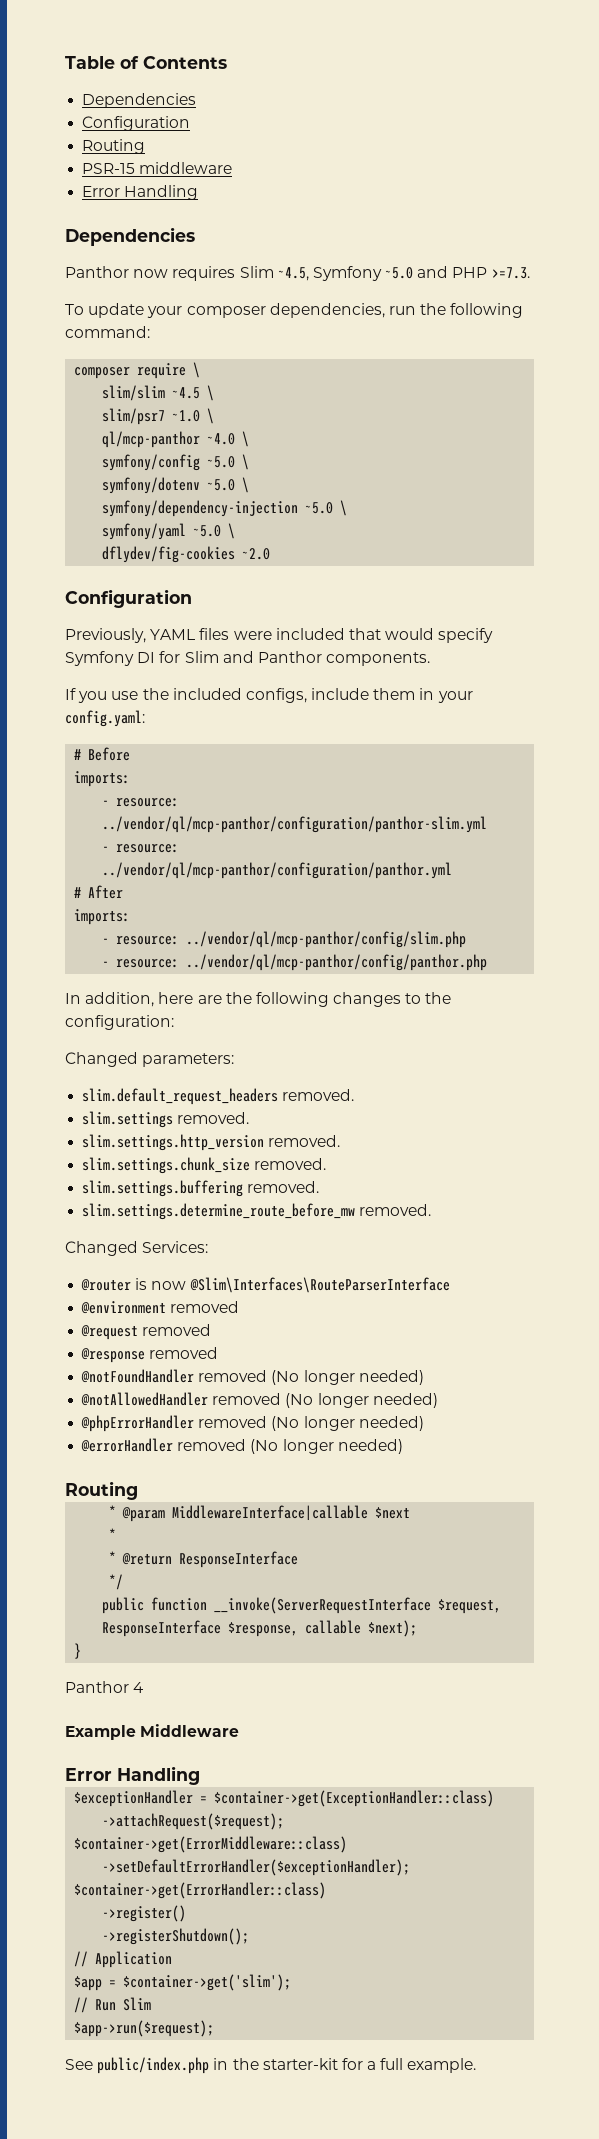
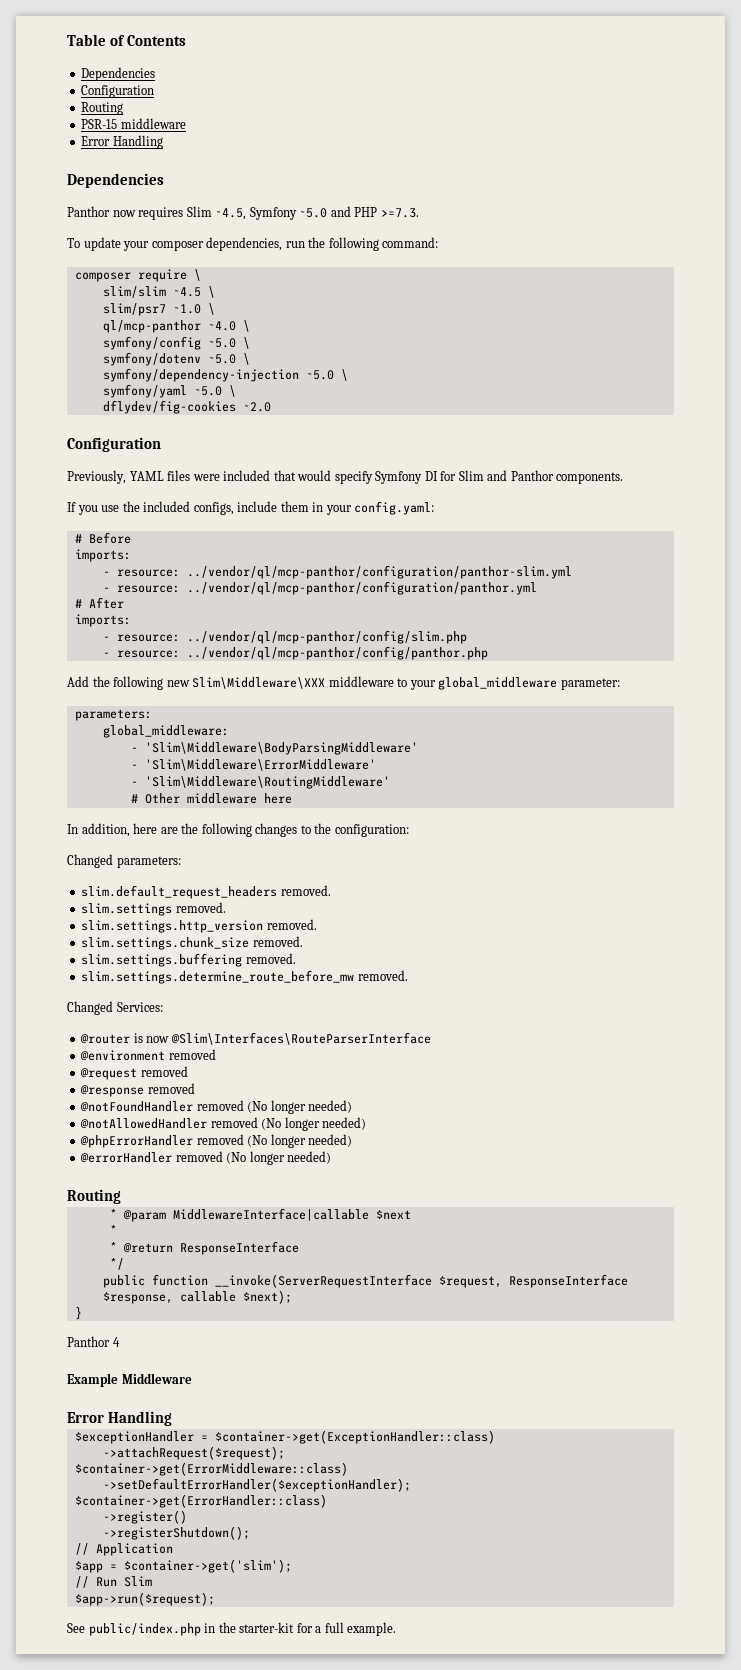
(488, 962) none -> [67,676,620,690] [74,709,152,721] [102,725,229,738] [130,742,418,755] [130,759,376,771] [130,776,390,789] [130,793,292,804] // Add the following new Slim\Middleware\XXX middleware to your global_middleware parameter: // parameters: // global_middleware: // - 'Slim\Middleware\BodyParsingMiddleware' // - 'Slim\Middleware\ErrorMiddleware' // - 'Slim\Middleware\RoutingMiddleware' // # Other middleware here

